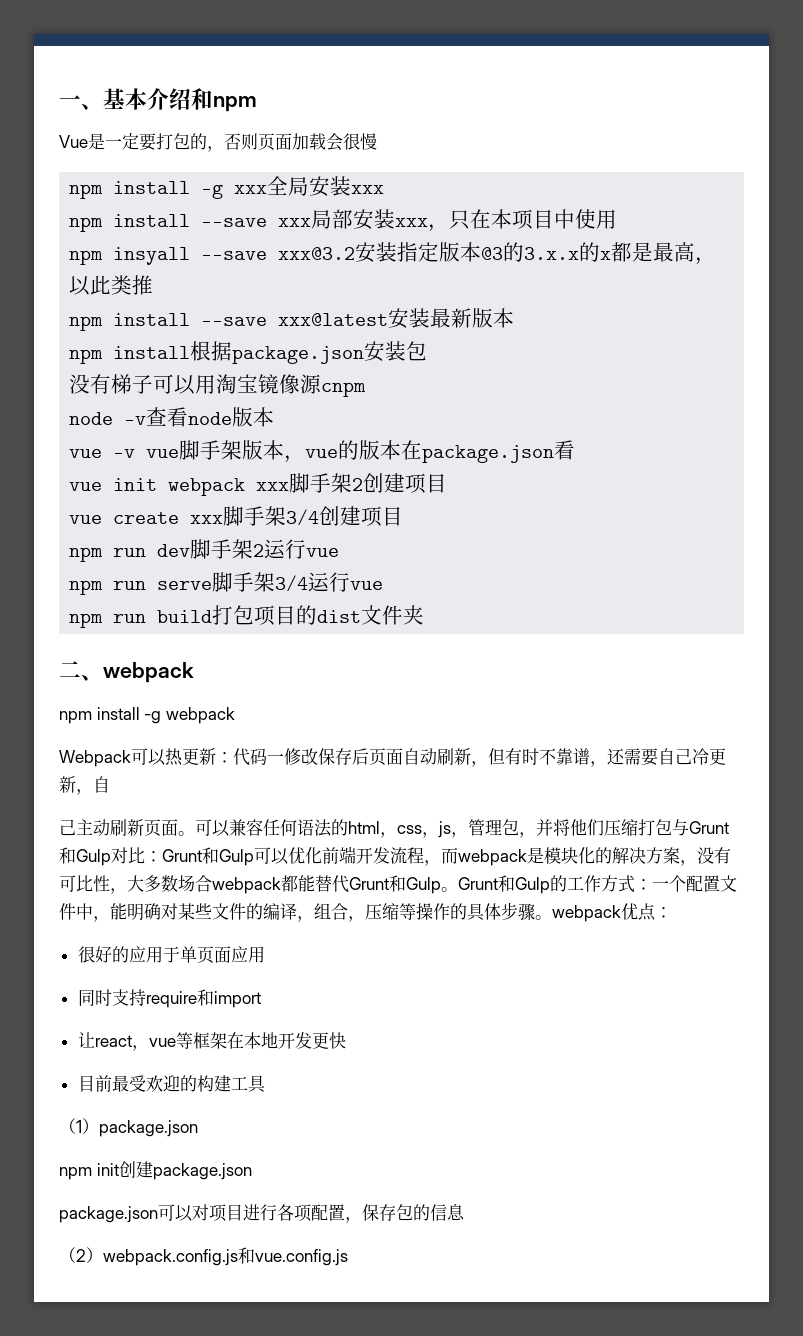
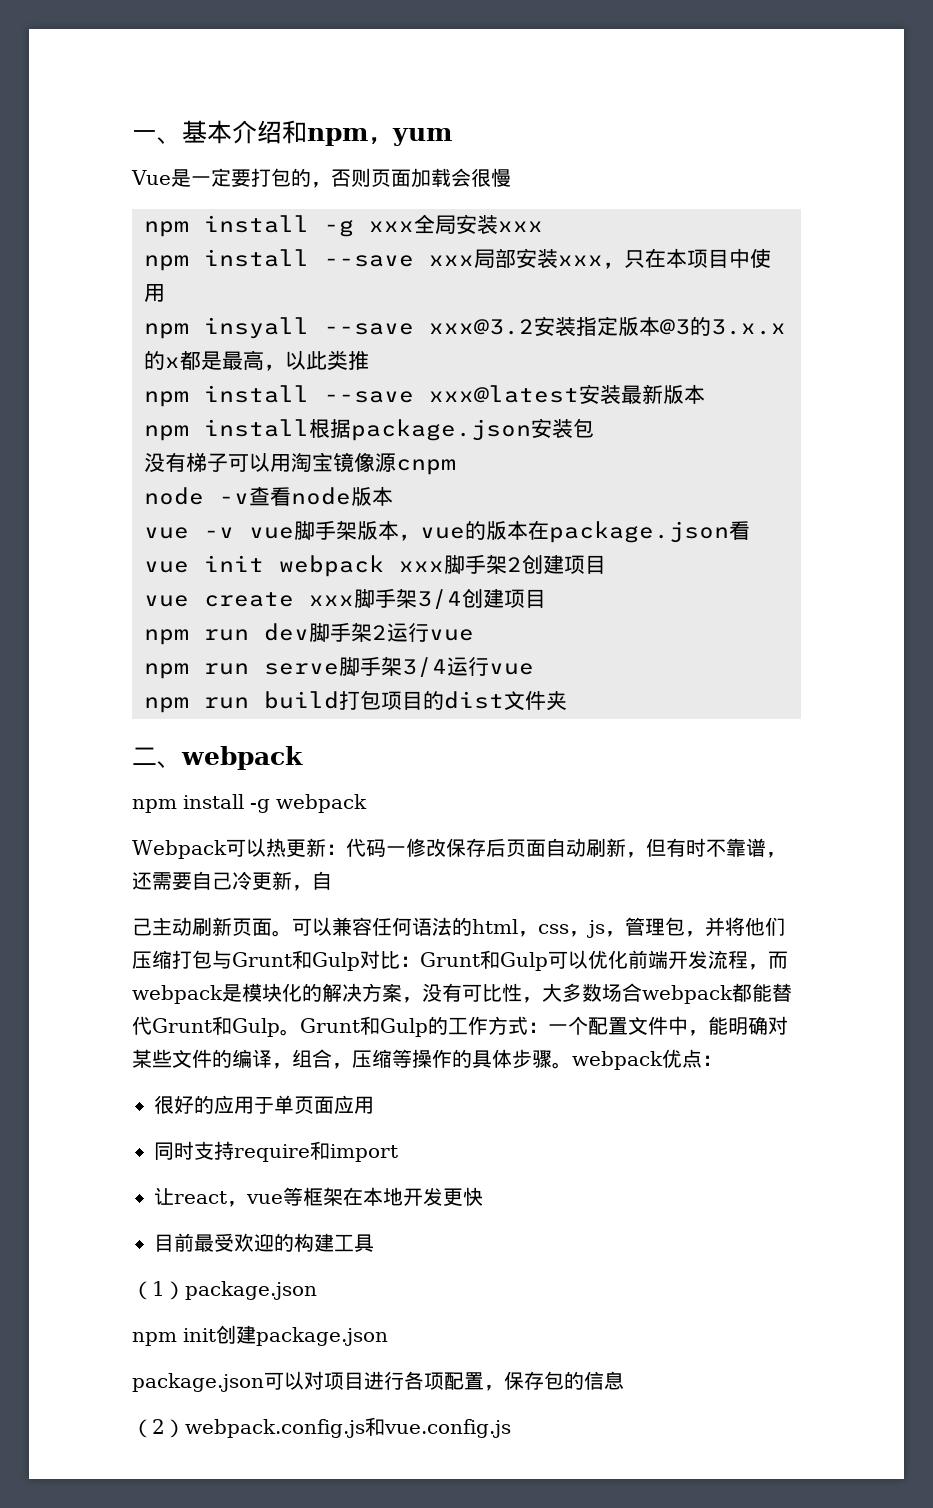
(257, 104) none -> [368,128,452,146] ，yum

